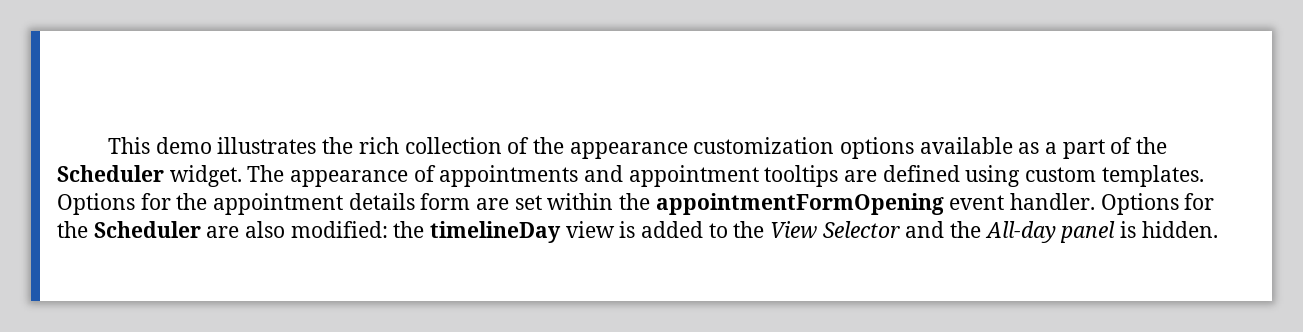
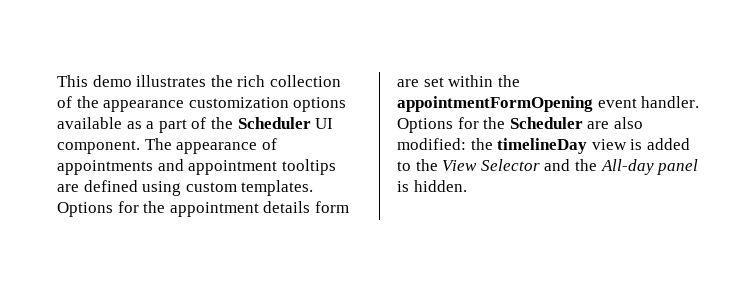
[169,165,242,187] widget. -> [315,118,334,129] [57,140,140,154] UI component.

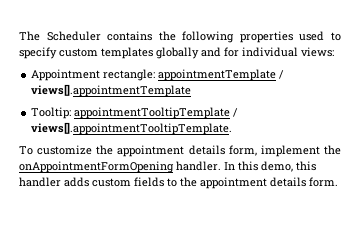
[57,75,341,87] [57,96,347,112] [57,117,334,133] [57,138,277,154] [57,159,336,175] [57,180,314,196] [57,201,349,217] [397,75,520,87] [397,96,700,112] [397,117,643,133] [397,138,690,154] [397,159,699,175] [397,180,467,192] This demo illustrates the rich collection of the appearance customization options available as a part of the Scheduler UI component. The appearance of appointments and appointment tooltips are defined using custom templates. Options for the appointment details form are set within the appointmentFormOpening event handler. Options for the Scheduler are also modified: the timelineDay view is added to the View Selector and the All-day panel is hidden. -> [19,31,341,43] [19,47,334,59] [31,69,285,81] [31,84,192,97] [31,107,239,119] [31,122,233,135] [19,145,341,157] [19,161,316,173] [19,177,338,189] The Scheduler contains the following properties used to specify custom templates globally and for individual views: // Appointment rectangle: appointmentTemplate / views[].appointmentTemplate // Tooltip: appointmentTooltipTemplate / views[].appointmentTooltipTemplate. // To customize the appointment details form, implement the onAppointmentFormOpening handler. In this demo, this handler adds custom fields to the appointment details form.

